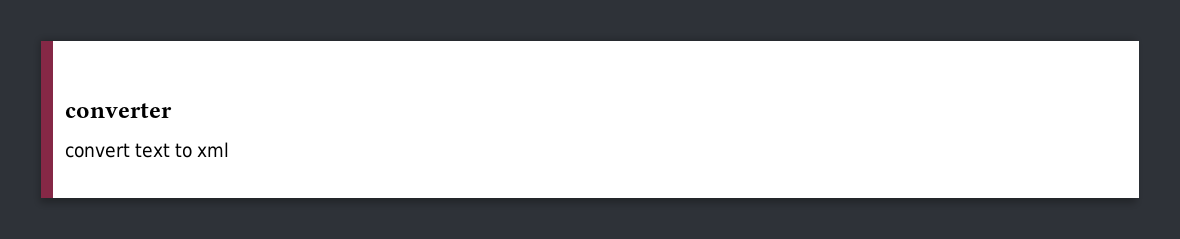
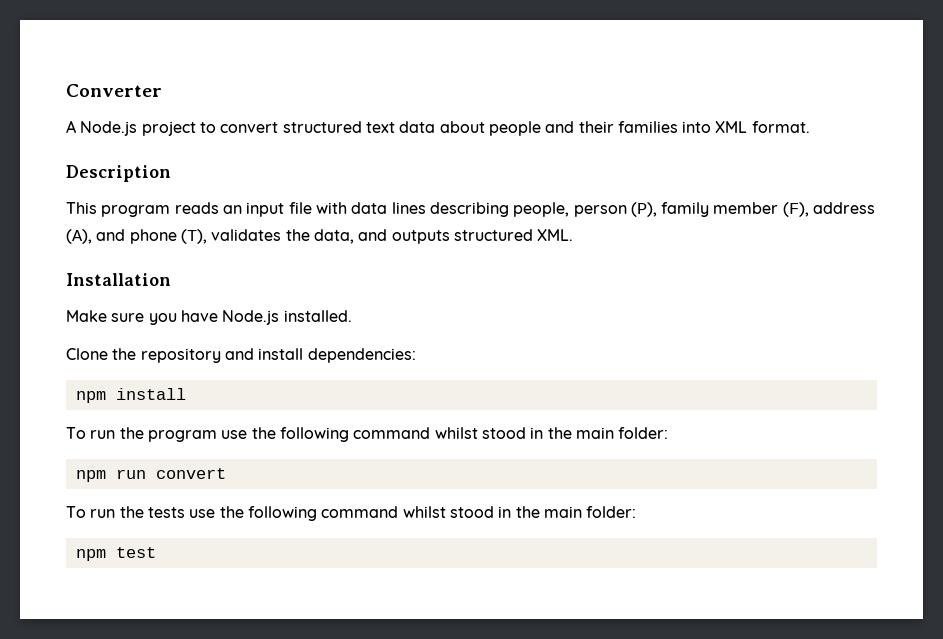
[65,103,172,118] [65,142,230,158] converter // convert text to xml -> [66,84,162,97] [66,120,810,136] [66,165,171,182] [66,202,876,217] [66,229,574,244] [66,273,171,286] [66,310,352,325] [66,348,416,363] [75,388,186,403] [66,427,669,442] [75,468,226,482] [66,506,637,521] [75,547,156,561] Converter // A Node.js project to convert structured text data about people and their families into XML format. // Description // This program reads an input file with data lines describing people, person (P), family member (F), address (A), and phone (T), validates the data, and outputs structured XML. // Installation // Make sure you have Node.js installed. // Clone the repository and install dependencies: // npm install // To run the program use the following command whilst stood in the main folder: // npm run convert // To run the tests use the following command whilst stood in the main folder: // npm test

